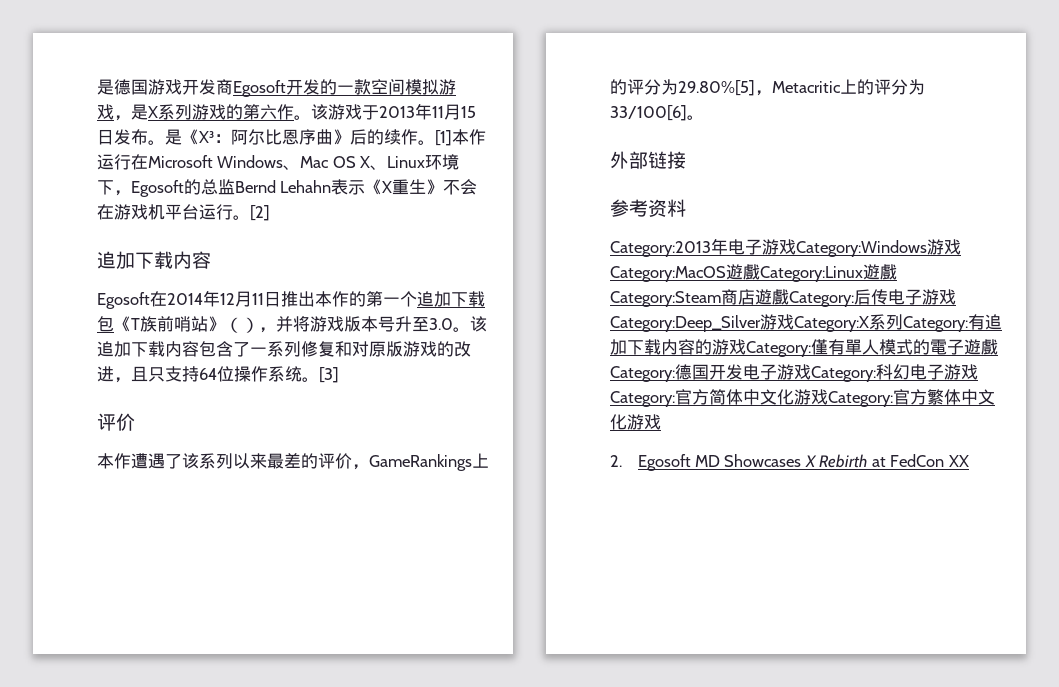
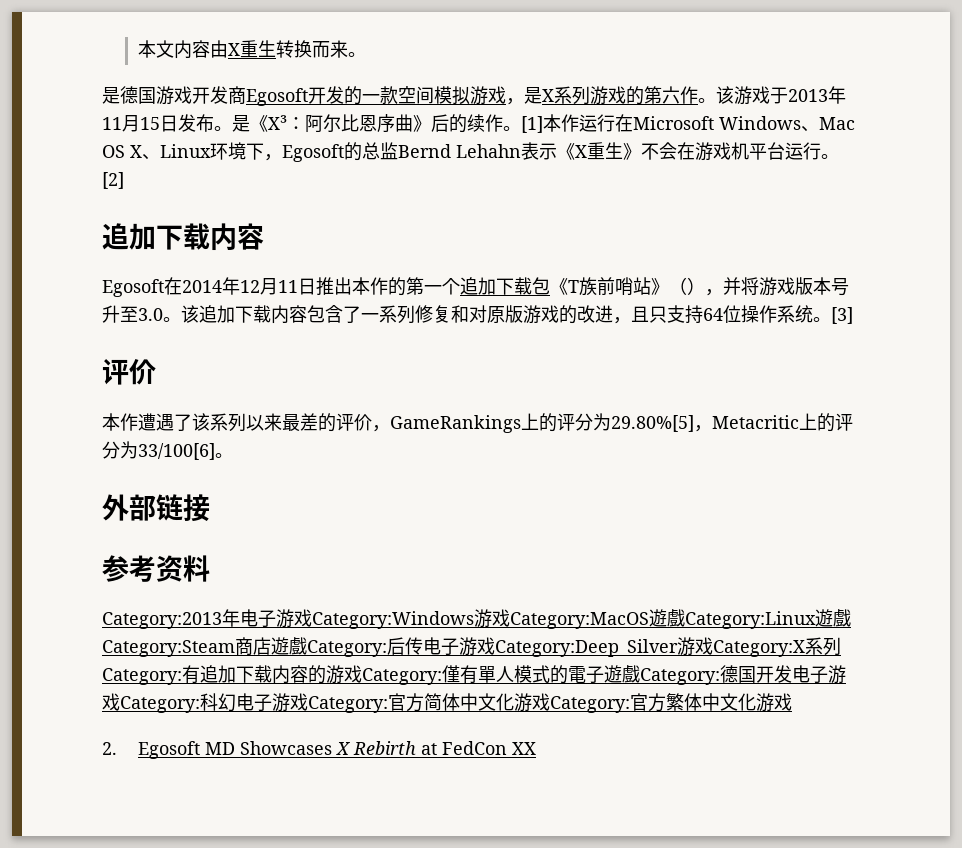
(97, 87) none -> [137,40,366,59] 本文内容由X重生转换而来。 //

